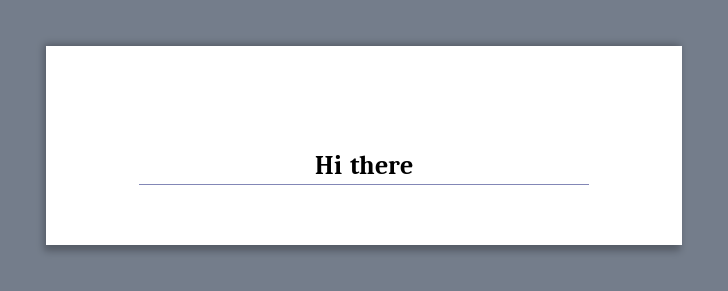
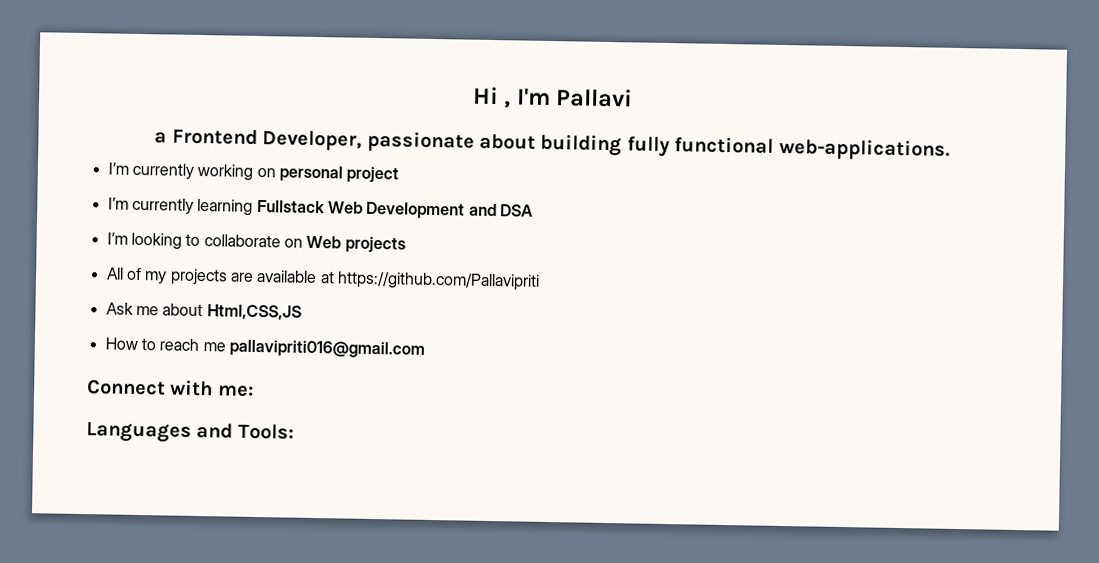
[349,155,413,174] there -> [503,88,634,109] [154,128,950,161] [107,162,400,184] [107,197,533,220] [106,232,406,254] [105,267,540,291] [105,302,302,321] [104,337,425,359] [87,379,254,397] [86,422,294,443] , I'm Pallavi // a Frontend Developer, passionate about building fully functional web-applications. // I’m currently working on personal project // I’m currently learning Fullstack Web Development and DSA // I’m looking to collaborate on Web projects // All of my projects are available at https://github.com/Pallavipriti // Ask me about Html,CSS,JS // How to reach me pallavipriti016@gmail.com // Connect with me: // Languages and Tools:

